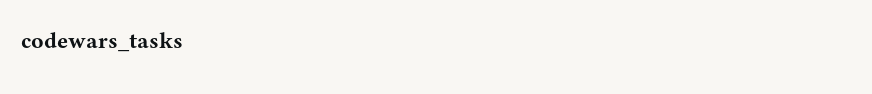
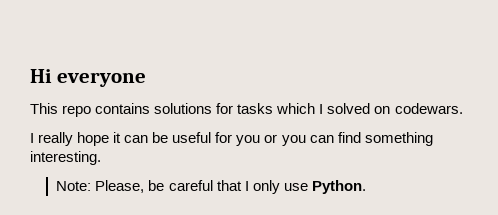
[21,32,183,52] codewars_tasks -> [30,69,146,87] [30,103,463,117] [30,132,433,146] [30,151,101,165] [56,180,366,194] Hi everyone // This repo contains solutions for tasks which I solved on codewars. // I really hope it can be useful for you or you can find something interesting. // Note: Please, be careful that I only use Python.

